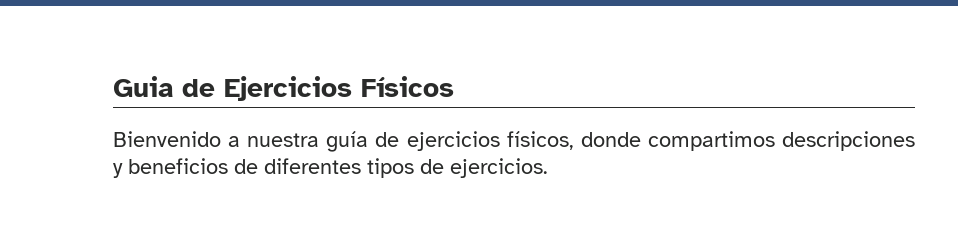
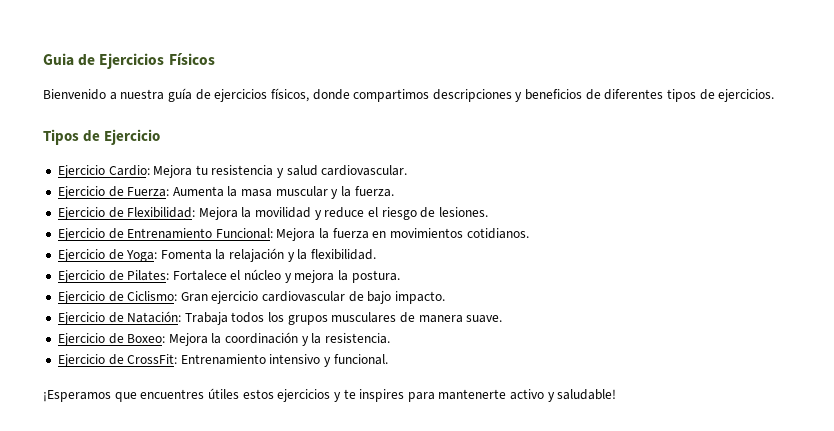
(548, 168) none -> [43,129,161,145] [57,165,408,178] [57,186,394,199] [57,207,488,220] [57,228,529,241] [57,248,377,262] [57,269,400,283] [57,291,446,304] [57,311,503,325] [57,332,391,346] [57,354,388,367] [43,388,617,402] // Tipos de Ejercicio // Ejercicio Cardio: Mejora tu resistencia y salud cardiovascular. // Ejercicio de Fuerza: Aumenta la masa muscular y la fuerza. // Ejercicio de Flexibilidad: Mejora la movilidad y reduce el riesgo de lesiones. // Ejercicio de Entrenamiento Funcional: Mejora la fuerza en movimientos cotidianos. // Ejercicio de Yoga: Fomenta la relajación y la flexibilidad. // Ejercicio de Pilates: Fortalece el núcleo y mejora la postura. // Ejercicio de Ciclismo: Gran ejercicio cardiovascular de bajo impacto. // Ejercicio de Natación: Trabaja todos los grupos musculares de manera suave. // Ejercicio de Boxeo: Mejora la coordinación y la resistencia. // Ejercicio de CrossFit: Entrenamiento intensivo y funcional. // ¡Esperamos que encuentres útiles estos ejercicios y te inspires para mantenerte activo y saludable!

